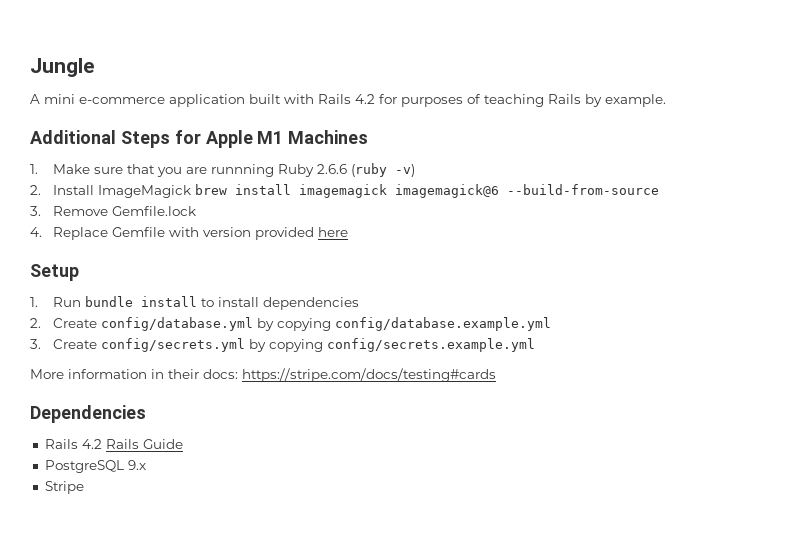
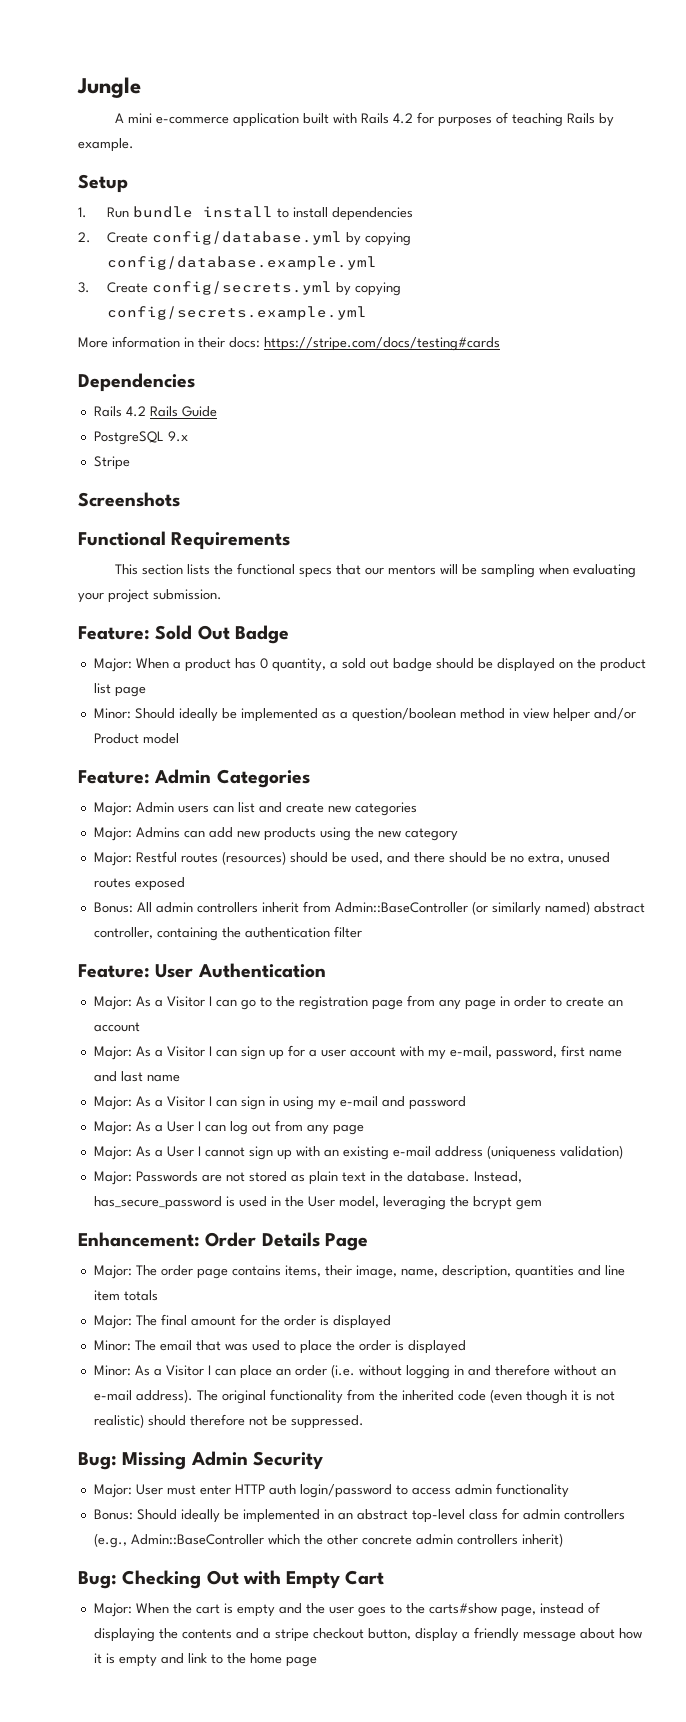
[30,130,369,148] [30,163,415,177] [30,184,659,198] [30,206,196,216] [30,227,348,240] // Additional Steps for Apple M1 Machines // 1. Make sure that you are runnning Ruby 2.6.6 (ruby -v) // 2. Install ImageMagick brew install imagemagick imagemagick@6 --build-from-source // 3. Remove Gemfile.lock // 4. Replace Gemfile with version provided here -> (134, 145) none
(84, 487) none -> [78,492,180,507] [78,531,291,550] [115,563,637,578] [78,589,222,603] [78,625,289,644] [93,658,646,672] [93,683,146,697] [93,708,636,722] [93,733,179,744] [78,769,310,788] [93,802,417,816] [93,827,458,841] [93,851,610,866] [93,877,185,891] [93,901,645,916] [93,926,362,941] [78,963,326,978] [93,995,623,1010] [93,1022,140,1032] [93,1045,622,1060] [93,1071,180,1082] [93,1096,466,1110] [93,1120,364,1135] [93,1145,623,1160] [93,1171,522,1185] [93,1196,542,1210] [78,1232,368,1251] [93,1265,625,1279] [93,1290,158,1301] [93,1314,391,1329] [93,1340,466,1354] [93,1364,616,1379] [93,1389,615,1404] [93,1414,364,1429] [78,1451,323,1470] [93,1483,569,1498] [93,1508,625,1523] [93,1533,563,1548] [78,1570,385,1589] [93,1602,600,1617] [93,1627,642,1642] [93,1653,317,1667] // Screenshots // Functional Requirements // This section lists the functional specs that our mentors will be sampling when evaluating your project submission. // Feature: Sold Out Badge // Major: When a product has 0 quantity, a sold out badge should be displayed on the product list page // Minor: Should ideally be implemented as a question/boolean method in view helper and/or Product model // Feature: Admin Categories // Major: Admin users can list and create new categories // Major: Admins can add new products using the new category // Major: Restful routes (resources) should be used, and there should be no extra, unused routes exposed // Bonus: All admin controllers inherit from Admin::BaseController (or similarly named) abstract controller, containing the authentication filter // Feature: User Authentication // Major: As a Visitor I can go to the registration page from any page in order to create an account // Major: As a Visitor I can sign up for a user account with my e-mail, password, first name and last name // Major: As a Visitor I can sign in using my e-mail and password // Major: As a User I can log out from any page // Major: As a User I cannot sign up with an existing e-mail address (uniqueness validation) // Major: Passwords are not stored as plain text in the database. Instead, has_secure_password is used in the User model, leveraging the bcrypt gem // Enhancement: Order Details Page // Major: The order page contains items, their image, name, description, quantities and line item totals // Major: The final amount for the order is displayed // Minor: The email that was used to place the order is displayed // Minor: As a Visitor I can place an order (i.e. without logging in and therefore without an e-mail address). The original functionality from the inherited code (even though it is not realistic) should therefore not be suppressed. // Bug: Missing Admin Security // Major: User must enter HTTP auth login/password to access admin functionality // Bonus: Should ideally be implemented in an abstract top-level class for admin controllers (e.g., Admin::BaseController which the other concrete admin controllers inherit) // Bug: Checking Out with Empty Cart // Major: When the cart is empty and the user goes to the carts#show page, instead of displaying the contents and a stripe checkout button, display a friendly message about how it is empty and link to the home page

